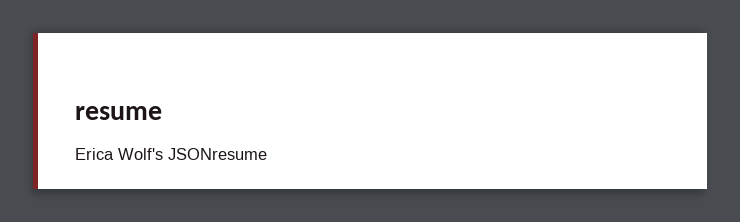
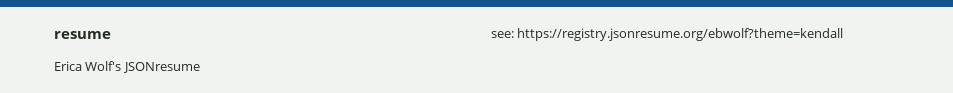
(267, 154) none -> [491,28,844,41] // see: https://registry.jsonresume.org/ebwolf?theme=kendall

